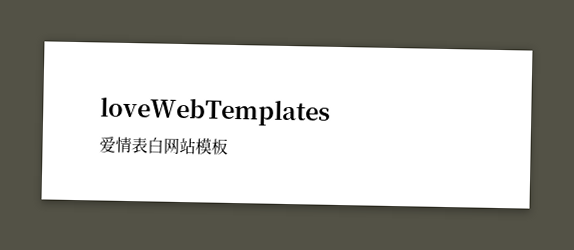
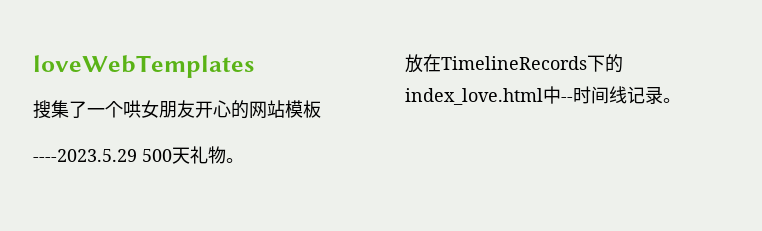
[99,136,228,155] 爱情表白网站模板 -> [33,100,321,119] [33,146,244,164] [405,54,623,73] [405,86,681,105] 搜集了一个哄女朋友开心的网站模板 // ----2023.5.29 500天礼物。 // 放在TimelineRecords下的index_love.html中--时间线记录。

